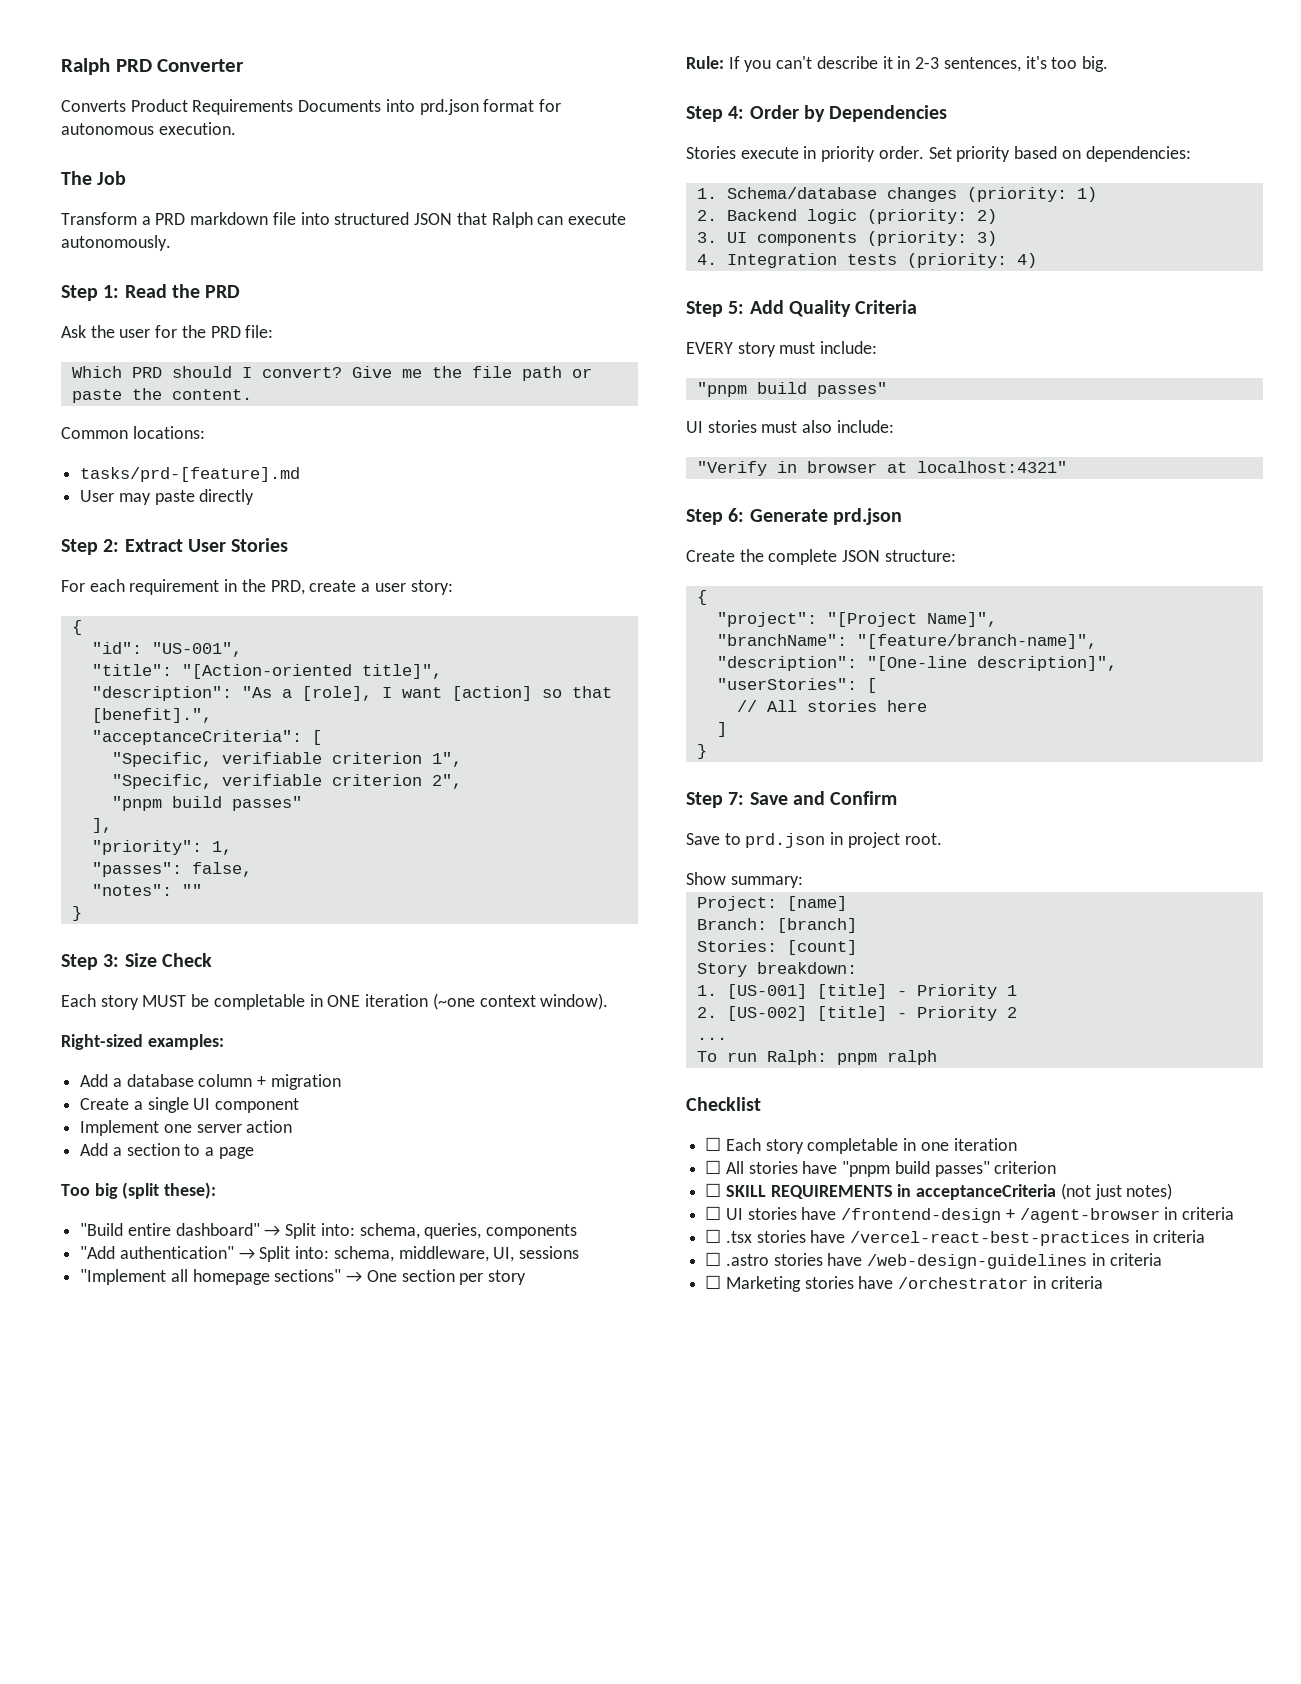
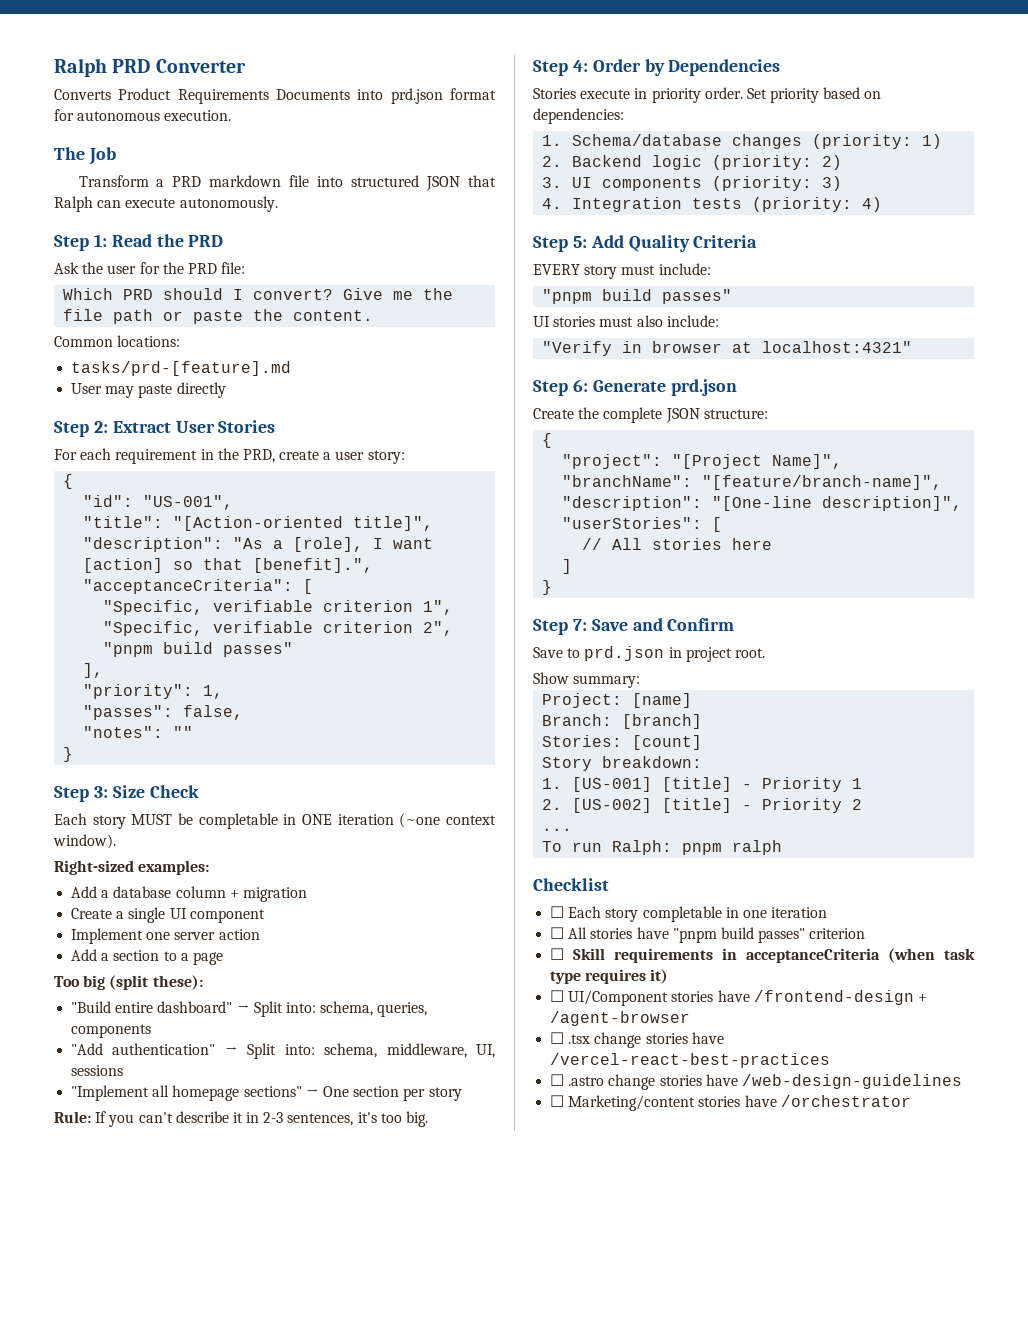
[725,1183,1173,1200] [705,1206,743,1220] SKILL REQUIREMENTS in acceptanceCriteria (not just notes) // ☐ UI -> [573,948,975,963] [550,969,669,984] [550,990,669,1006] Skill requirements in acceptanceCriteria (when task type requires it) // ☐ UI/Component
[1164,1207,1235,1220] in criteria -> (691, 1018) none
(752, 1237) none -> [594,1032,642,1048] change
[1134,1230,1205,1243] in criteria -> (831, 1060) none
(769, 1260) none -> [608,1074,656,1090] change
[1091,1253,1162,1266] [705,1275,801,1292] in criteria // ☐ Marketing -> [550,1095,696,1111] // ☐ Marketing/content
[1032,1276,1103,1289] in criteria -> (911, 1101) none

